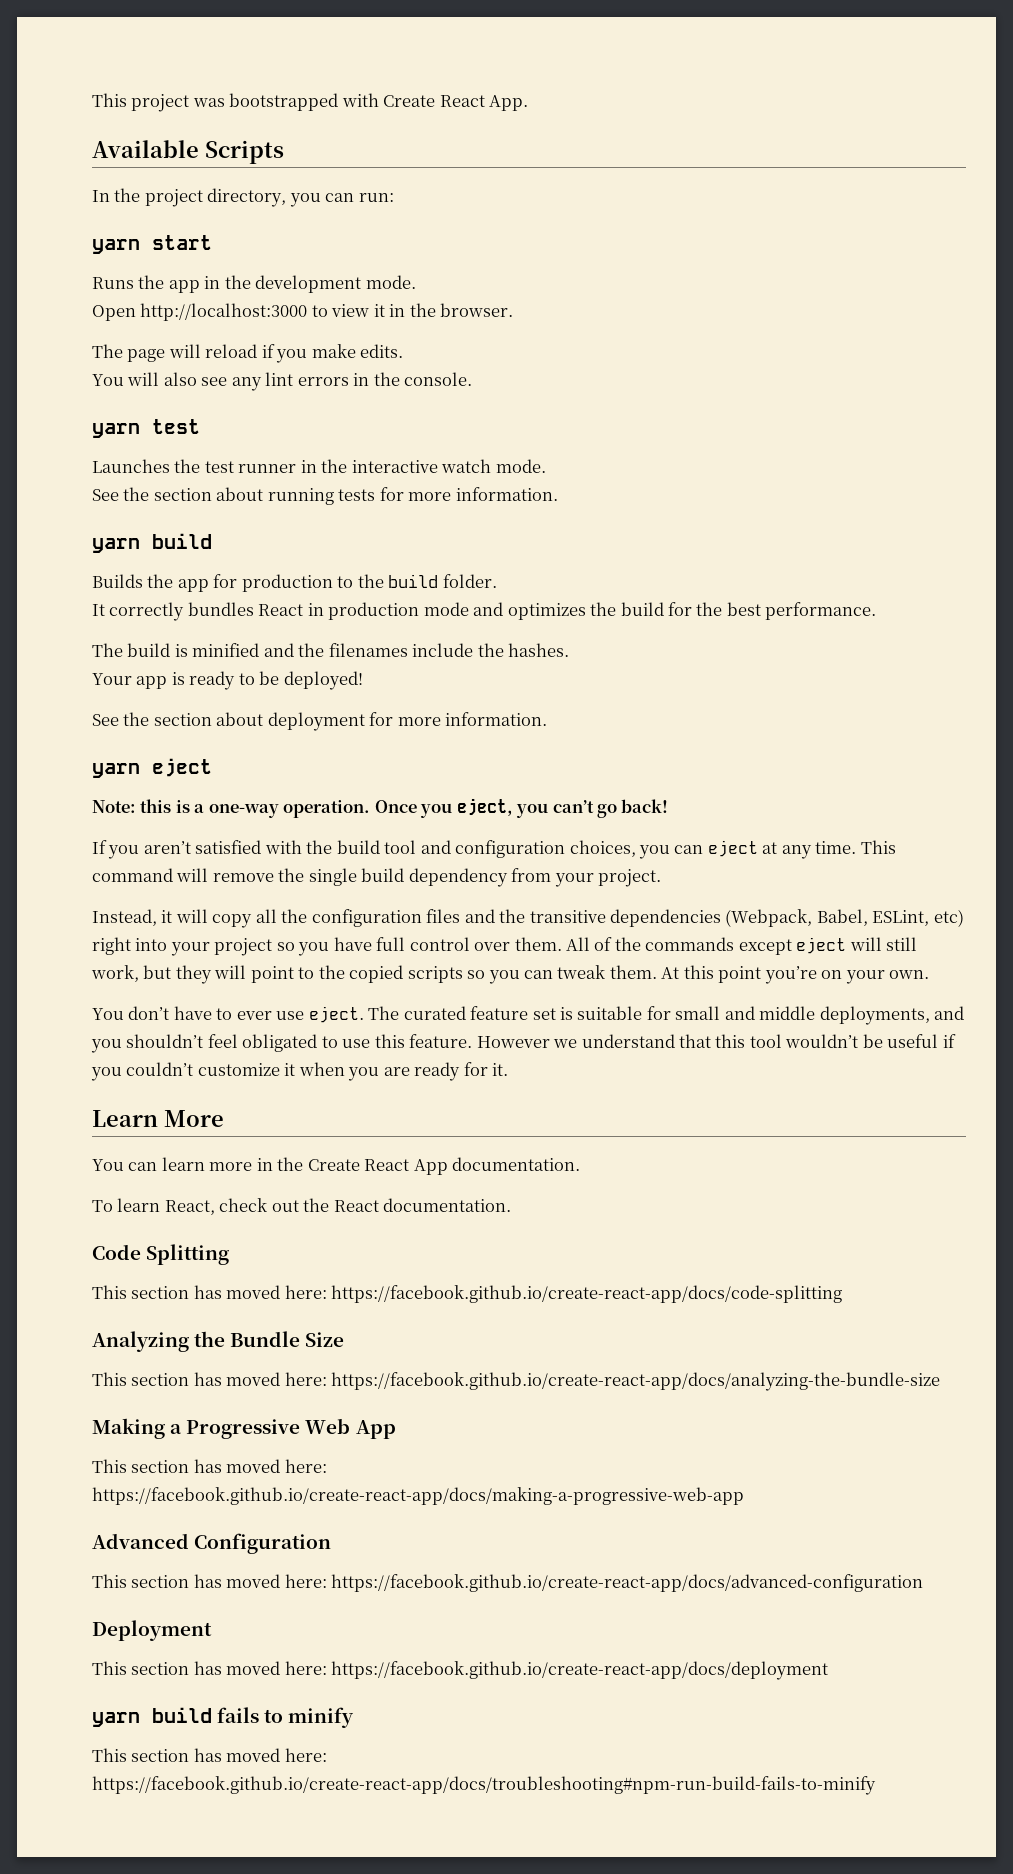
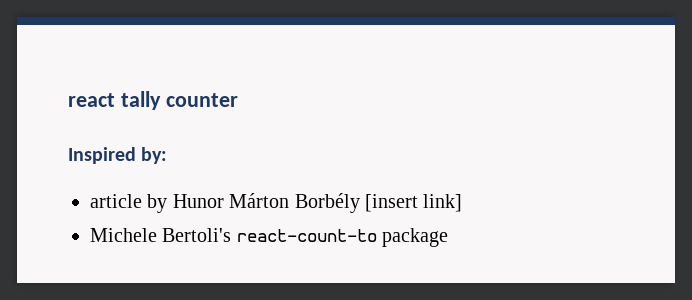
[92,93,529,112] [92,140,284,164] [92,188,394,207] [92,235,212,254] [92,275,416,293] [92,303,514,321] [92,344,404,363] [92,372,473,391] [92,419,200,438] [92,459,546,473] [92,487,558,505] [92,533,212,553] [92,574,497,592] [92,602,877,621] [92,643,570,657] [92,671,363,690] [92,712,548,731] [92,758,212,778] [92,798,669,818] [92,840,896,859] [92,868,662,887] [92,909,964,928] [92,937,918,956] [91,965,930,984] [92,1006,965,1025] [91,1034,956,1053] [91,1062,509,1081] [92,1110,224,1127] [92,1157,581,1175] [92,1198,512,1215] [92,1244,230,1265] [92,1285,843,1303] [92,1331,345,1352] [92,1372,941,1391] [92,1418,396,1439] [92,1459,327,1473] [92,1487,744,1505] [92,1533,332,1554] [92,1574,924,1592] [92,1620,212,1641] [92,1661,829,1680] [92,1707,355,1728] [92,1748,327,1762] [92,1776,876,1795] This project was bootstrapped with Create React App. // Available Scripts // In the project directory, you can run: // yarn start // Runs the app in the development mode. // Open http://localhost:3000 to view it in the browser. // The page will reload if you make edits. // You will also see any lint errors in the console. // yarn test // Launches the test runner in the interactive watch mode. // See the section about running tests for more information. // yarn build // Builds the app for production to the build folder. // It correctly bundles React in production mode and optimizes the build for the best performance. // The build is minified and the filenames include the hashes. // Your app is ready to be deployed! // See the section about deployment for more information. // yarn eject // Note: this is a one-way operation. Once you eject, you can’t go back! // If you aren’t satisfied with the build tool and configuration choices, you can eject at any time. This command will remove the single build dependency from your project. // Instead, it will copy all the configuration files and the transitive dependencies (Webpack, Babel, ESLint, etc) right into your project so you have full control over them. All of the commands except eject will still work, but they will point to the copied scripts so you can tweak them. At this point you’re on your own. // You don’t have to ever use eject. The curated feature set is suitable for small and middle deployments, and you shouldn’t feel obligated to use this feature. However we understand that this tool wouldn’t be useful if you couldn’t customize it when you are ready for it. // Learn More // You can learn more in the Create React App documentation. // To learn React, check out the React documentation. // Code Splitting // This section has moved here: https://facebook.github.io/create-react-app/docs/code-splitting // Analyzing the Bundle Size // This section has moved here: https://facebook.github.io/create-react-app/docs/analyzing-the-bundle-size // Making a Progressive Web App // This section has moved here: https://facebook.github.io/create-react-app/docs/making-a-progressive-web-app // Advanced Configuration // This section has moved here: https://facebook.github.io/create-react-app/docs/advanced-configuration // Deployment // This section has moved here: https://facebook.github.io/create-react-app/docs/deployment // yarn build fails to minify // This section has moved here: https://facebook.github.io/create-react-app/docs/troubleshooting#npm-run-build-fails-to-minify -> [68,91,238,110] [68,147,168,164] [90,193,463,213] [90,228,449,247] react tally counter // Inspired by: // article by Hunor Márton Borbély [insert link] // Michele Bertoli's react–count–to package

